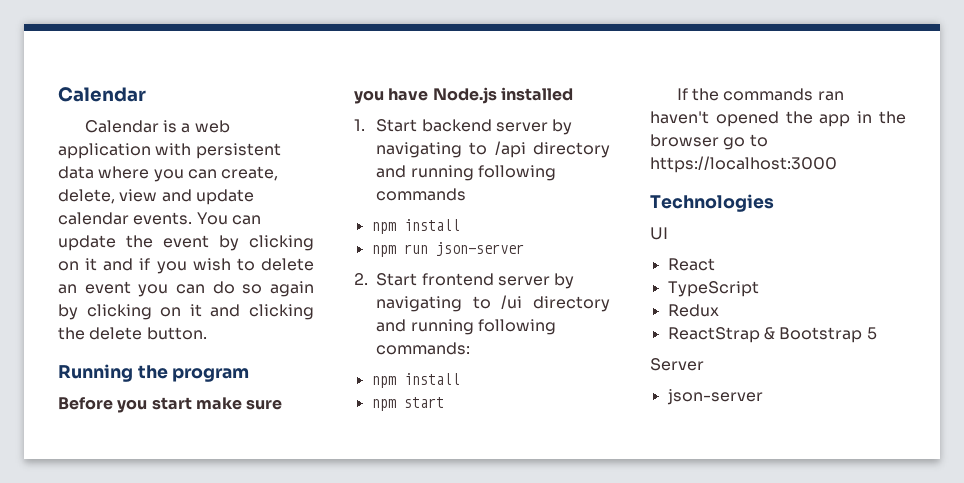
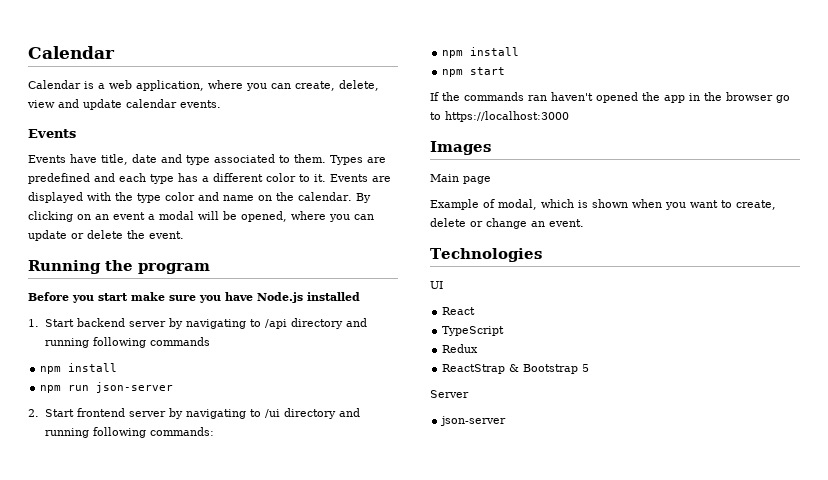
[58,143,281,159] [58,166,94,179] application with persistent data -> [136,80,204,91] application,
[196,212,261,225] [58,235,314,251] [58,258,314,274] [58,281,314,297] [58,304,314,320] [58,327,207,340] You can update the event by clicking on it and if you wish to delete an event you can do so again by clicking on it and clicking the delete button. -> [28,129,76,138] [28,154,386,165] [28,173,391,184] [28,192,371,203] [28,211,374,222] [28,230,184,241] // Events // Events have title, date and type associated to them. Types are predefined and each type has a different color to it. Events are displayed with the type color and name on the calendar. By clicking on an event a modal will be opened, where you can update or delete the event.
(837, 164) none -> [430,141,491,155] [430,174,491,184] [430,199,776,210] [430,218,584,229] // Images // Main page // Example of modal, which is shown when you want to create, delete or change an event.

